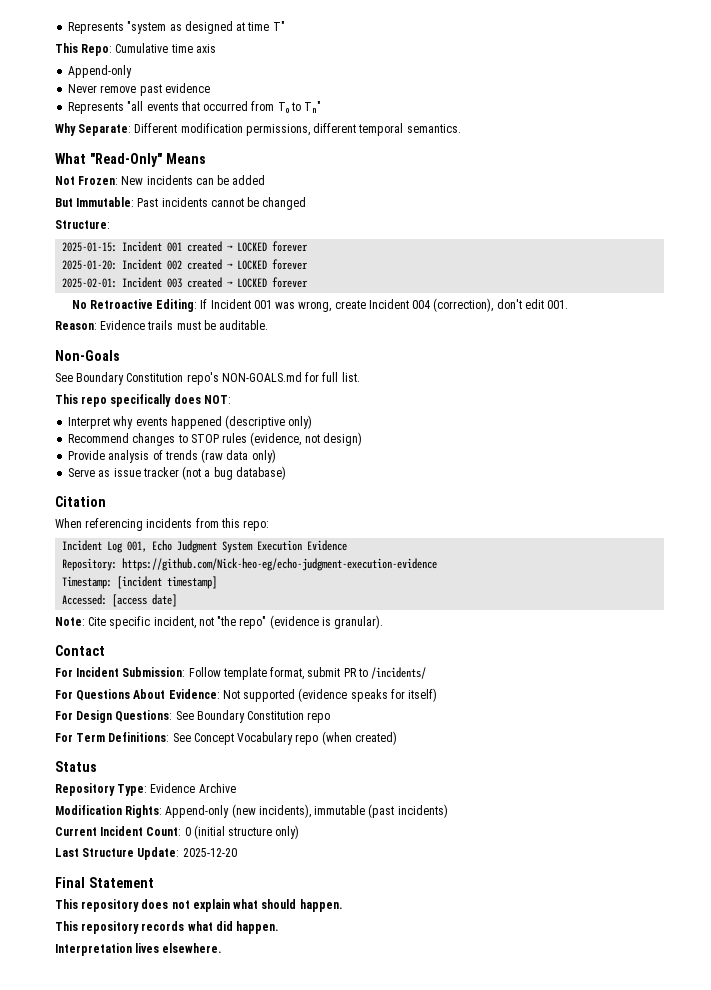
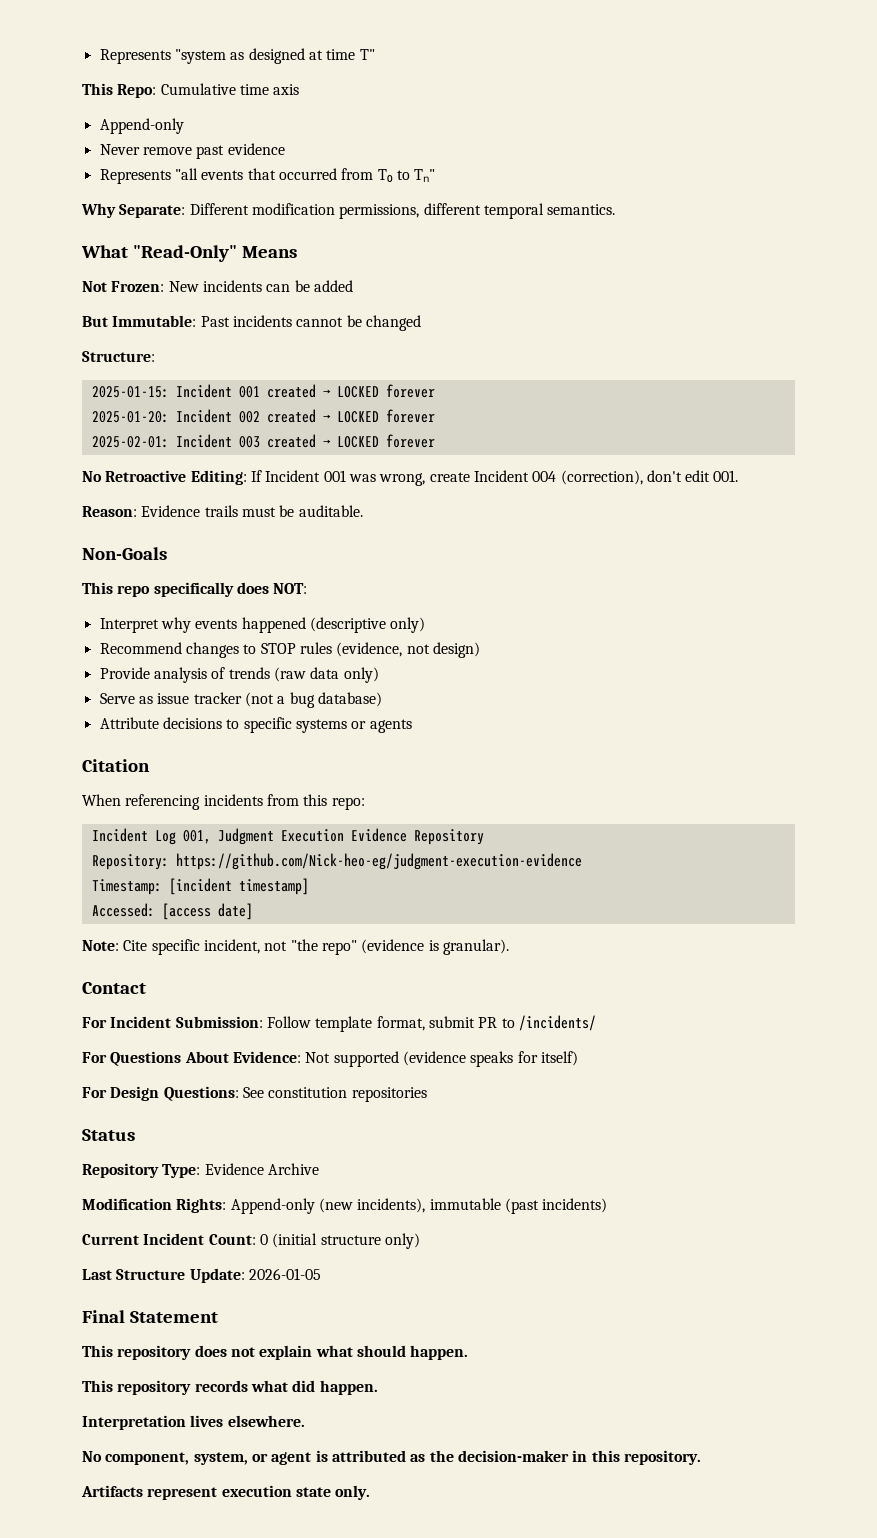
[55,372,360,385] // See Boundary Constitution repo's NON-GOALS.md for full list. -> (167, 553) none
(286, 473) none -> [99,717,412,733] // Attribute decisions to specific systems or agents
[152,540,254,553] Echo Judgment System -> [217,828,274,845] Judgment
(348, 545) none -> [413,829,484,845] Repository
[122,558,438,571] https://github.com/Nick-heo-eg/echo-judgment-execution-evidence -> [175,853,582,870] https://github.com/Nick-heo-eg/judgment-execution-evidence
[196,710,331,723] [55,731,397,745] Boundary Constitution repo // For Term Definitions: See Concept Vocabulary repo (when created) -> [268,1087,427,1102] constitution repositories
[182,848,237,857] 2025-12-20 -> [248,1268,321,1280] 2026-01-05
(223, 948) none -> [82,1450,701,1465] [81,1485,371,1500] // No component, system, or agent is attributed as the decision-maker in this repository. // Artifacts represent execution state only.

